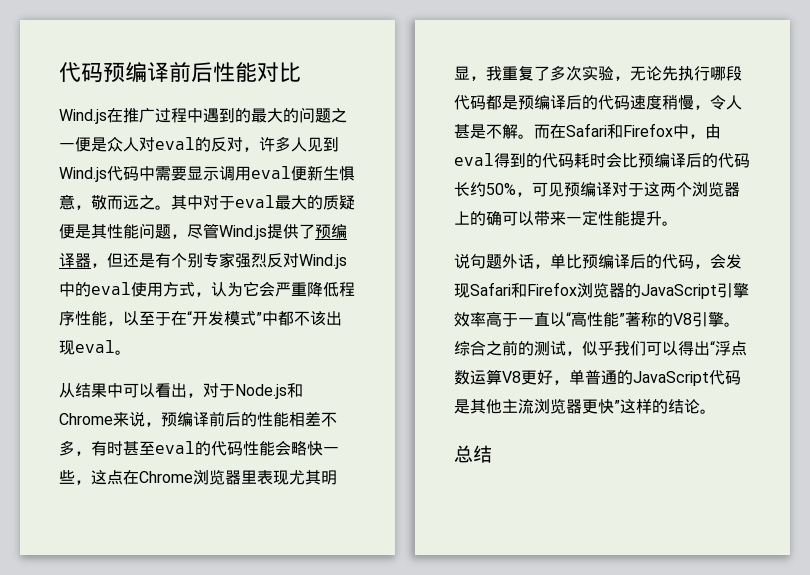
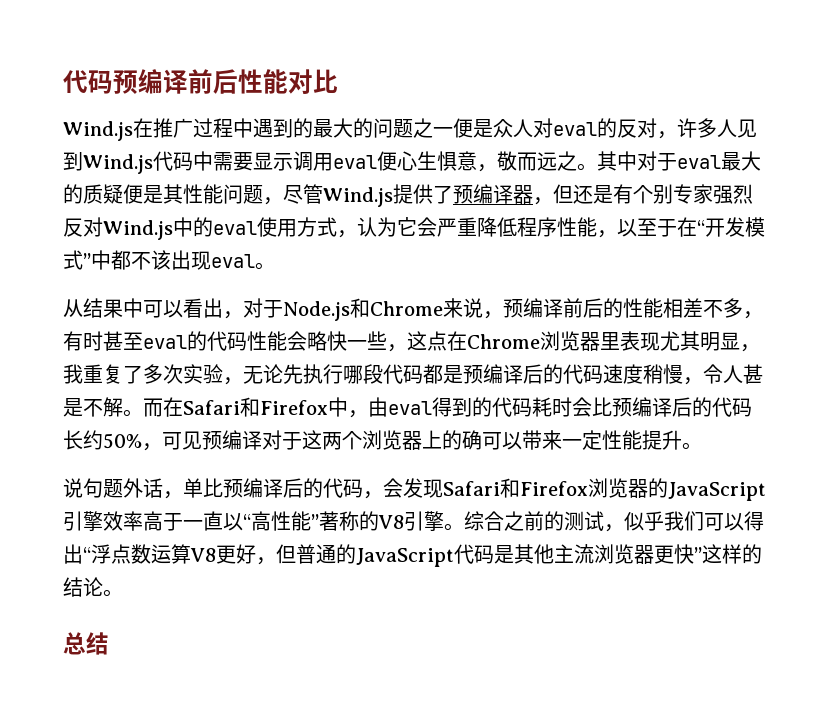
[307,165,323,181] 新 -> [397,151,417,171] 心
[569,369,585,385] 单 -> [276,544,296,564] 但

